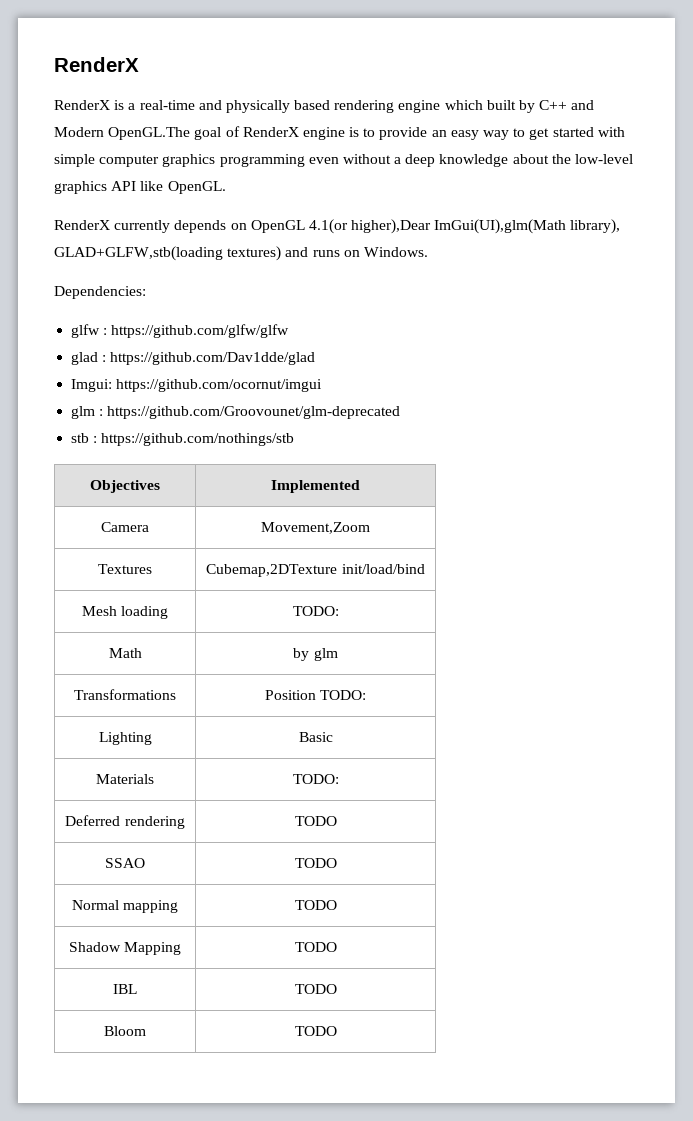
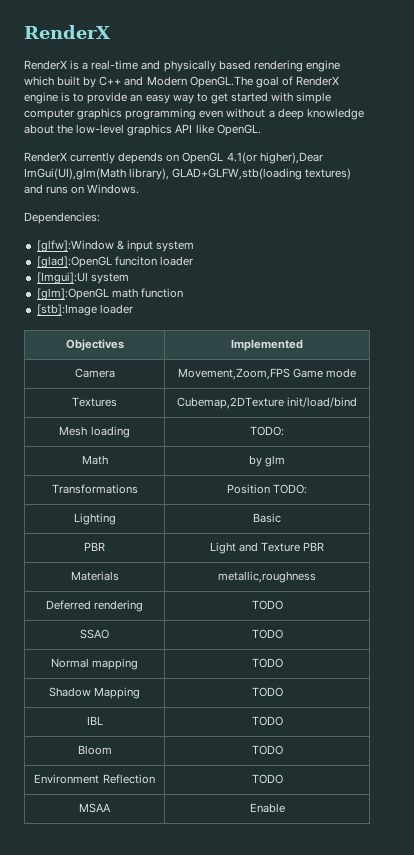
[71,324,290,338] [71,352,316,365] [71,379,323,392] [71,406,401,419] [71,433,295,446] glfw : https://github.com/glfw/glfw // glad : https://github.com/Dav1dde/glad // Imgui: https://github.com/ocornut/imgui // glm : https://github.com/Groovounet/glm-deprecated // stb : https://github.com/nothings/stb -> [36,240,194,252] [36,256,193,268] [36,272,129,284] [36,288,183,300] [36,304,133,316] [glfw]:Window & input system // [glad]:OpenGL funciton loader // [Imgui]:UI system // [glm]:OpenGL math function // [stb]:Image loader
[261,522,370,534] Movement,Zoom -> [177,368,357,380] Movement,Zoom,FPS Game mode
(333, 737) none -> [84,542,105,551] [209,542,325,554] // PBR | Light and Texture PBR
[292,774,339,784] TODO: -> [218,571,316,583] metallic,roughness
(337, 1031) none -> [34,774,155,784] [251,774,283,784] [79,803,111,813] [249,803,285,813] // Environment Reflection | TODO // MSAA | Enable

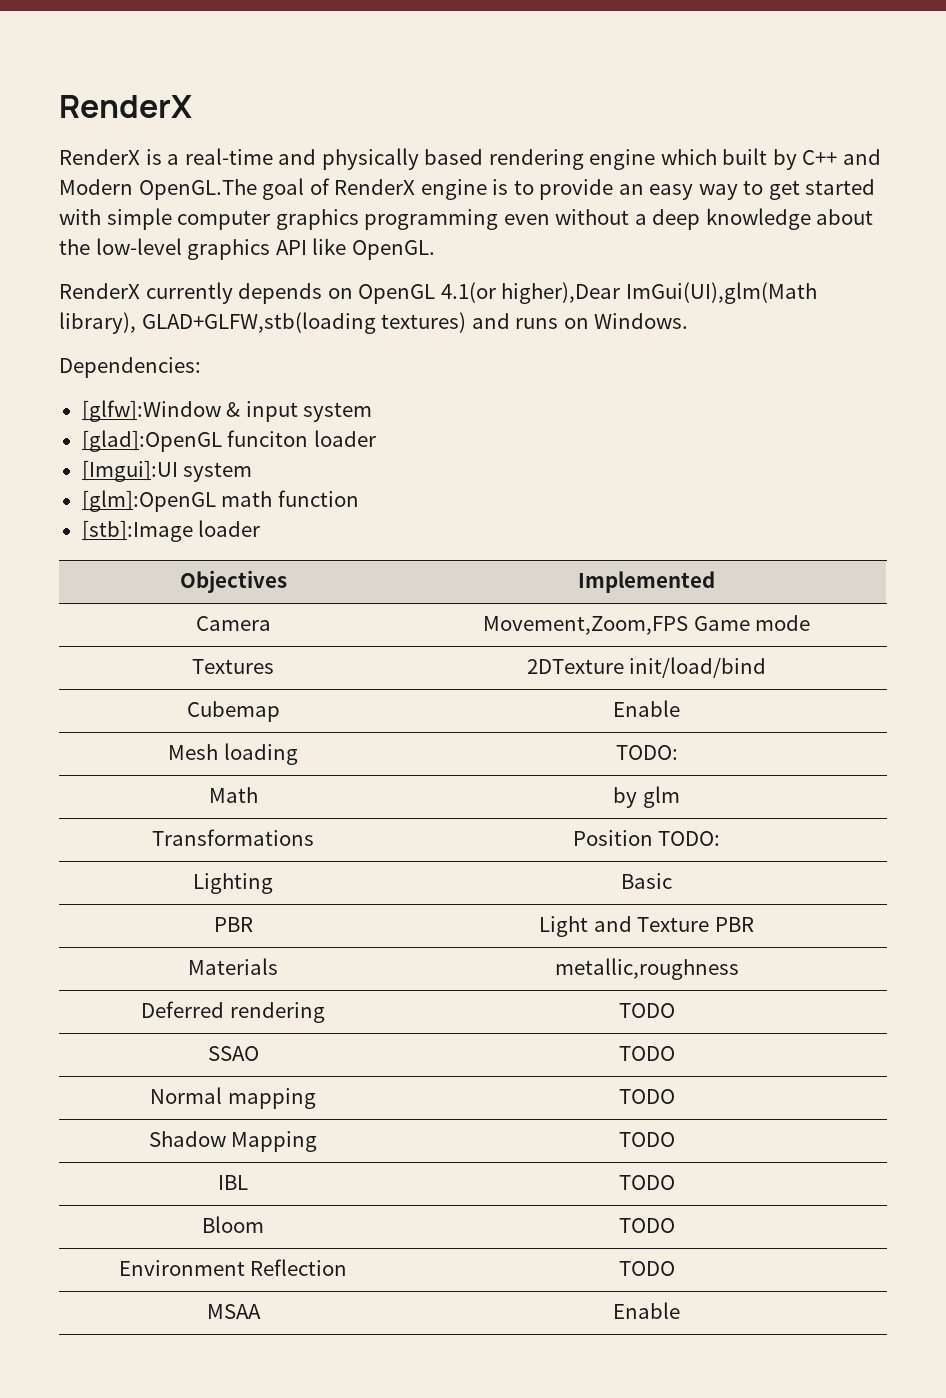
[176,397,284,409] Cubemap,2DTexture -> [526,659,624,674] 2DTexture
(358, 402) none -> [186,701,280,722] [612,700,680,717] // Cubemap | Enable

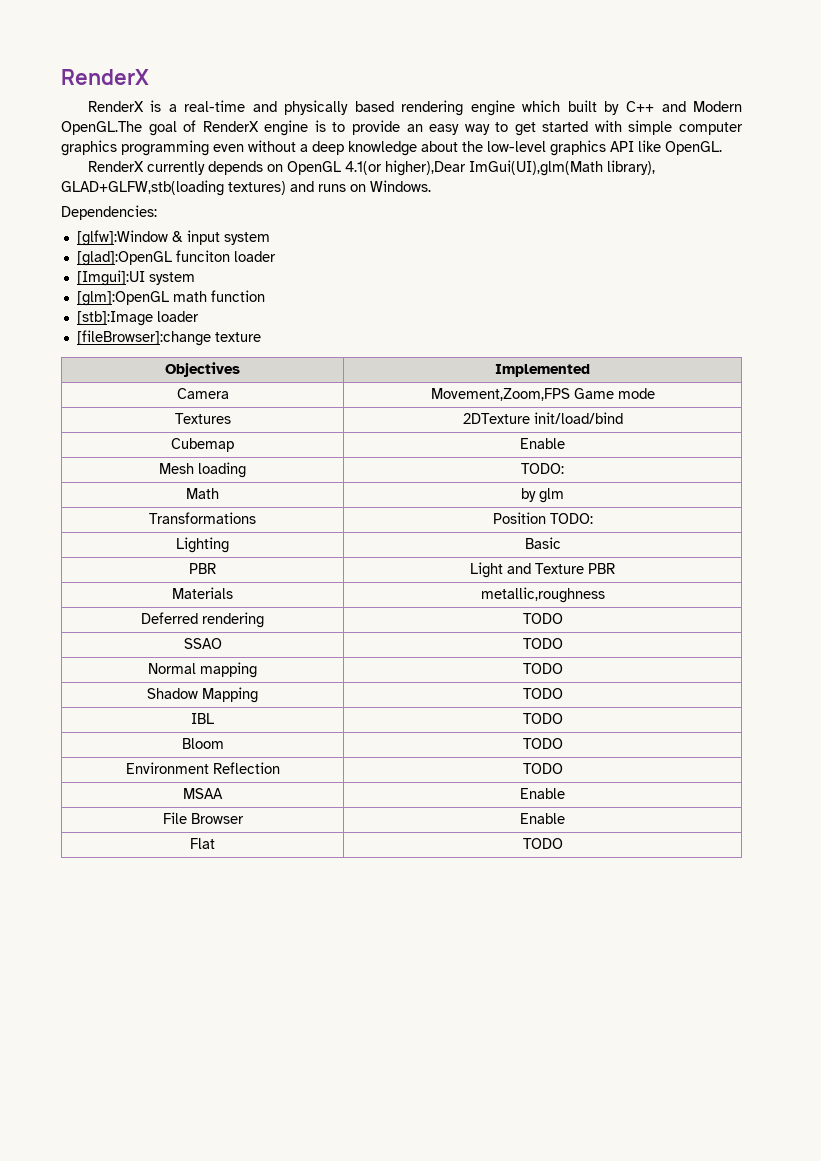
(261, 528) none -> [76,330,261,346] // [fileBrowser]:change texture
(680, 1310) none -> [162,812,244,824] [520,813,565,824] [190,838,215,849] [522,838,563,849] // File Browser | Enable // Flat | TODO

